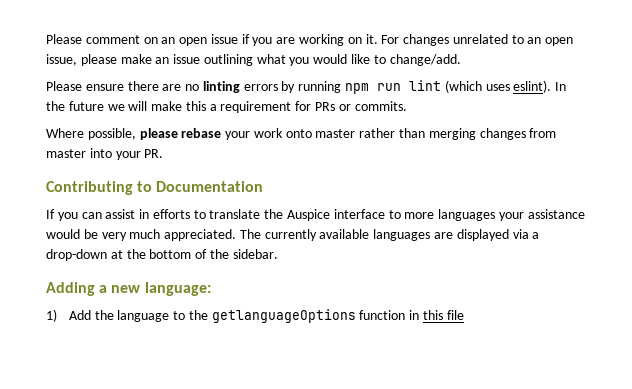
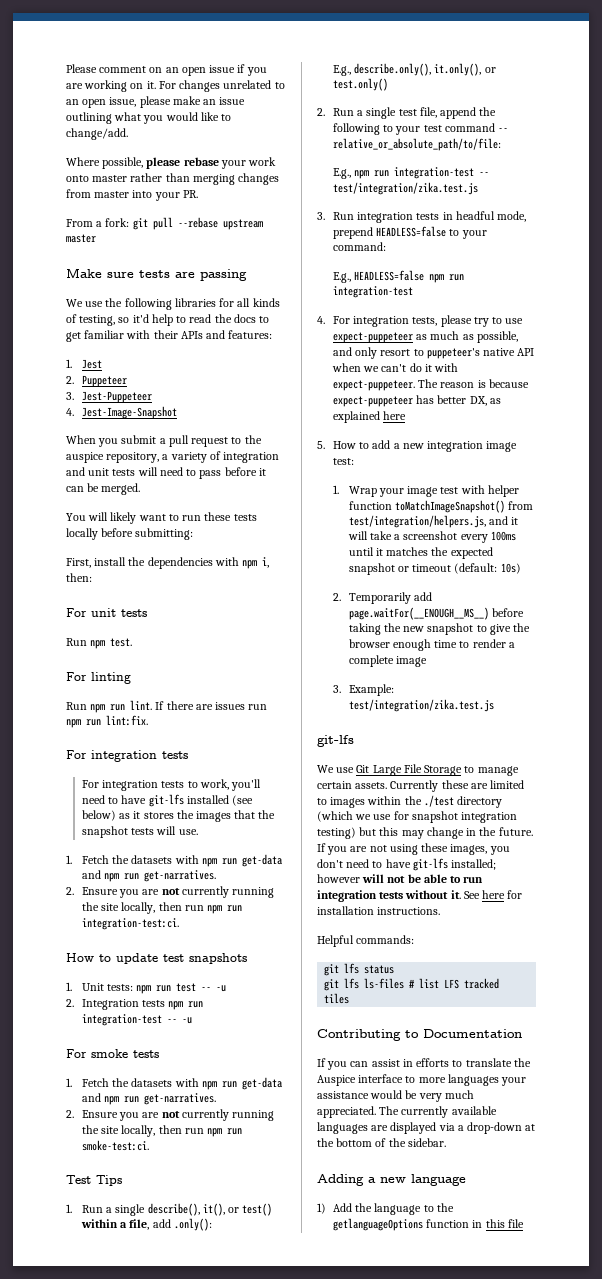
[46,80,567,94] [46,101,407,113] // Please ensure there are no linting errors by running npm run lint (which uses eslint). In the future we will make this a requirement for PRs or commits. -> (128, 134) none
(164, 153) none -> [66,217,263,230] [66,234,96,243] [66,268,247,281] [66,298,280,310] [66,314,270,326] [66,330,273,342] [66,359,102,369] [66,375,127,387] [66,391,152,403] [66,406,177,419] [66,435,262,447] [66,451,280,463] [66,467,266,479] [66,483,141,495] [66,512,257,524] [66,528,194,540] [66,557,270,569] [66,573,92,582] [66,608,147,617] [66,638,133,649] [66,672,131,684] [66,700,268,713] [66,715,148,728] [66,750,188,762] [81,779,262,791] [81,794,254,807] [81,810,276,822] [81,826,198,838] [66,854,282,867] [81,870,217,882] [66,886,275,898] [81,902,243,914] [81,918,179,930] [66,953,247,964] [66,982,227,994] [66,999,204,1010] [81,1014,192,1026] [66,1049,159,1058] [66,1077,282,1090] [81,1093,217,1105] [66,1109,275,1121] [81,1125,243,1137] [81,1140,149,1151] [66,1175,122,1186] [66,1203,273,1216] [80,1218,212,1231] [332,63,496,76] [332,78,388,91] [317,107,497,119] [332,123,509,135] [332,138,501,151] [332,167,490,179] [332,182,478,195] [317,211,527,223] [332,226,487,239] [332,242,386,251] [332,270,465,283] [332,286,413,298] [317,315,524,327] [332,331,518,343] [332,347,535,359] [331,363,459,372] [332,379,529,391] [332,395,501,407] [332,411,407,423] [317,440,518,452] [332,458,354,465] [332,485,519,497] [348,500,534,513] [348,515,519,528] [347,531,516,543] [348,547,493,559] [348,563,521,575] [332,592,432,604] [348,607,524,620] [348,623,531,635] [348,639,515,651] [348,655,427,667] [332,684,394,696] [348,699,494,712] [317,735,354,747] [317,764,519,776] [317,780,525,792] [317,795,503,808] [317,811,518,823] [317,827,533,839] [317,843,510,855] [317,858,497,871] [317,874,484,883] [317,890,523,902] [317,906,441,915] [317,935,415,947] [324,963,395,976] [324,978,500,991] [324,993,350,1004] // From a fork: git pull --rebase upstream master // Make sure tests are passing // We use the following libraries for all kinds of testing, so it'd help to read the docs to get familiar with their APIs and features: // 1. Jest // 2. Puppeteer // 3. Jest-Puppeteer // 4. Jest-Image-Snapshot // When you submit a pull request to the auspice repository, a variety of integration and unit tests will need to pass before it can be merged. // You will likely want to run these tests locally before submitting: // First, install the dependencies with npm i, then: // For unit tests // Run npm test. // For linting // Run npm run lint. If there are issues run npm run lint:fix. // For integration tests // For integration tests to work, you'll need to have git-lfs installed (see below) as it stores the images that the snapshot tests will use. // 1. Fetch the datasets with npm run get-data and npm run get-narratives. // 2. Ensure you are not currently running the site locally, then run npm run integration-test:ci. // How to update test snapshots // 1. Unit tests: npm run test -- -u // 2. Integration tests npm run integration-test -- -u // For smoke tests // 1. Fetch the datasets with npm run get-data and npm run get-narratives. // 2. Ensure you are not currently running the site locally, then run npm run smoke-test:ci. // Test Tips // 1. Run a single describe(), it(), or test() within a file, add .only(): // E.g., describe.only(), it.only(), or test.only() // 2. Run a single test file, append the following to your test command -- relative_or_absolute_path/to/file: // E.g., npm run integration-test -- test/integration/zika.test.js // 3. Run integration tests in headful mode, prepend HEADLESS=false to your command: // E.g., HEADLESS=false npm run integration-test // 4. For integration tests, please try to use expect-puppeteer as much as possible, and only resort to puppeteer's native API when we can't do it with expect-puppeteer. The reason is because expect-puppeteer has better DX, as explained here // 5. How to add a new integration image test: // 1. Wrap your image test with helper function toMatchImageSnapshot() from test/integration/helpers.js, and it will take a screenshot every 100ms until it matches the expected snapshot or timeout (default: 10s) // 2. Temporarily add page.waitFor(__ENOUGH__MS__) before taking the new snapshot to give the browser enough time to render a complete image // 3. Example: test/integration/zika.test.js // git-lfs // We use Git Large File Storage to manage certain assets. Currently these are limited to images within the ./test directory (which we use for snapshot integration testing) but this may change in the future. If you are not using these images, you don't need to have git-lfs installed; however will not be able to run integration tests without it. See here for installation instructions. // Helpful commands: // git lfs status // git lfs ls-files # list LFS tracked tiles
[144,282,211,296] language: -> [411,1174,466,1186] language

